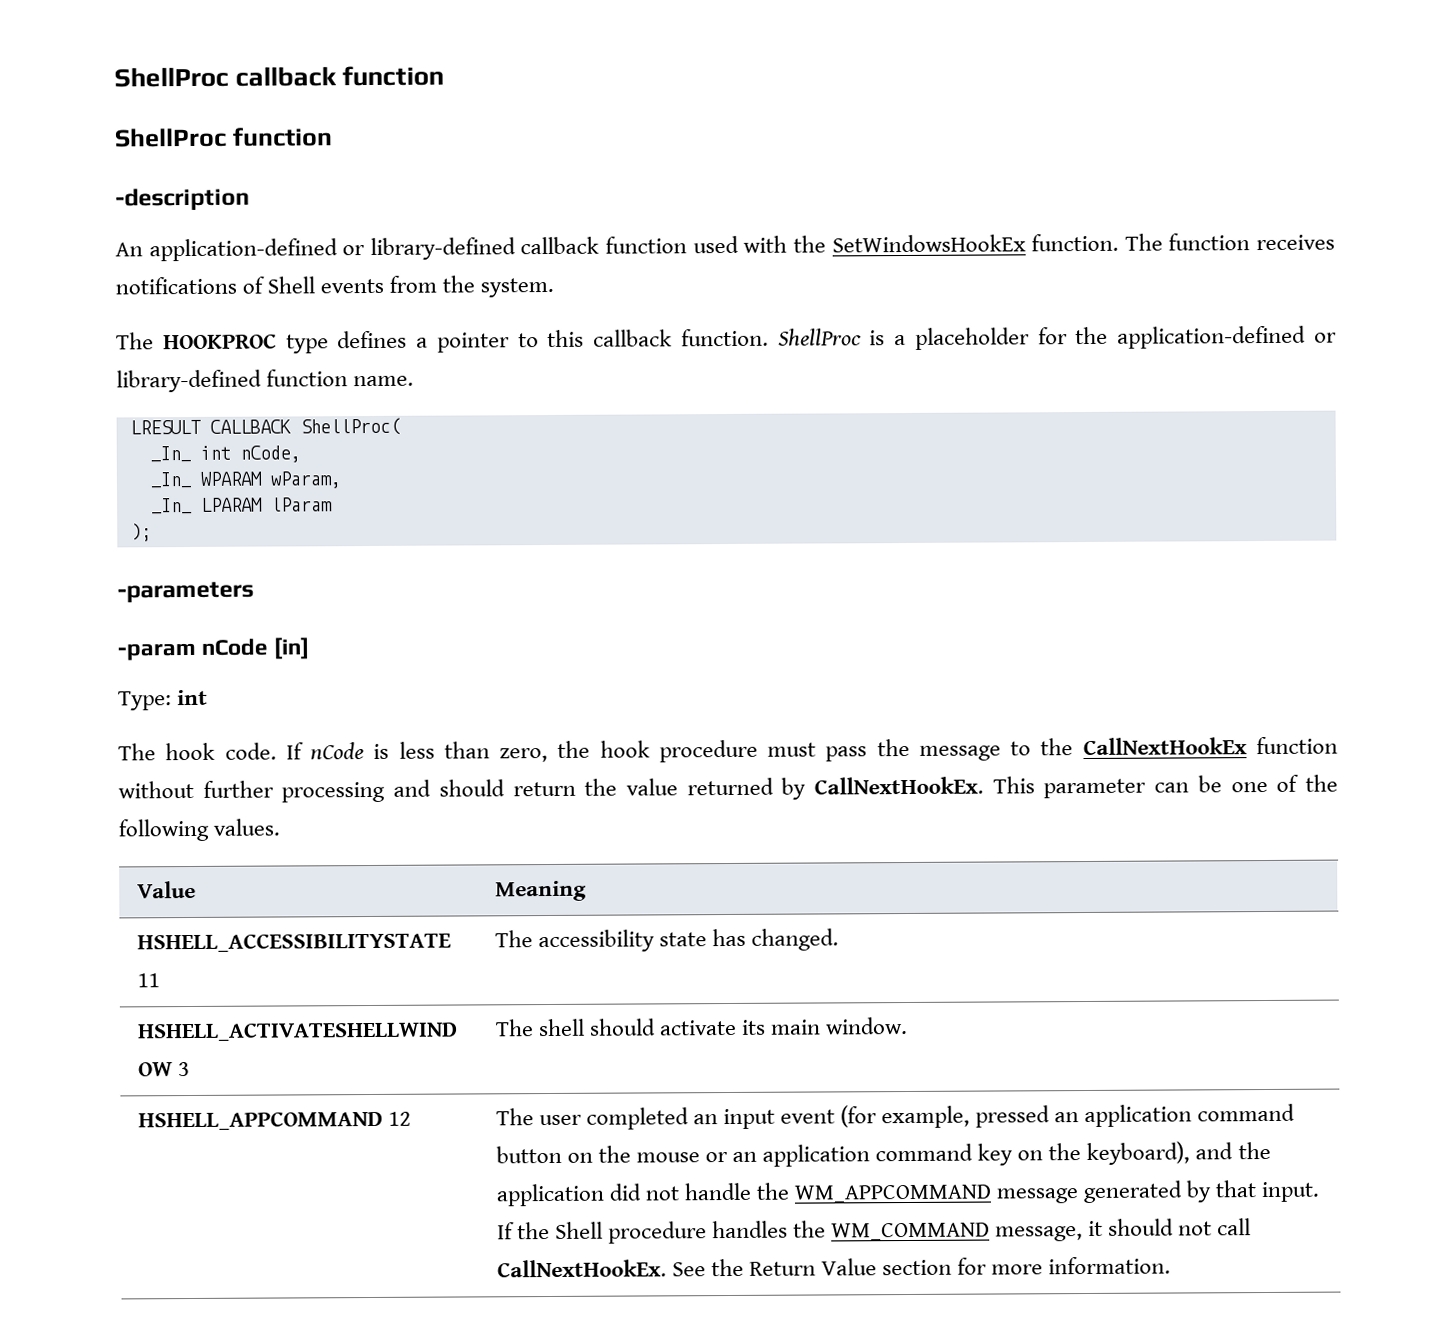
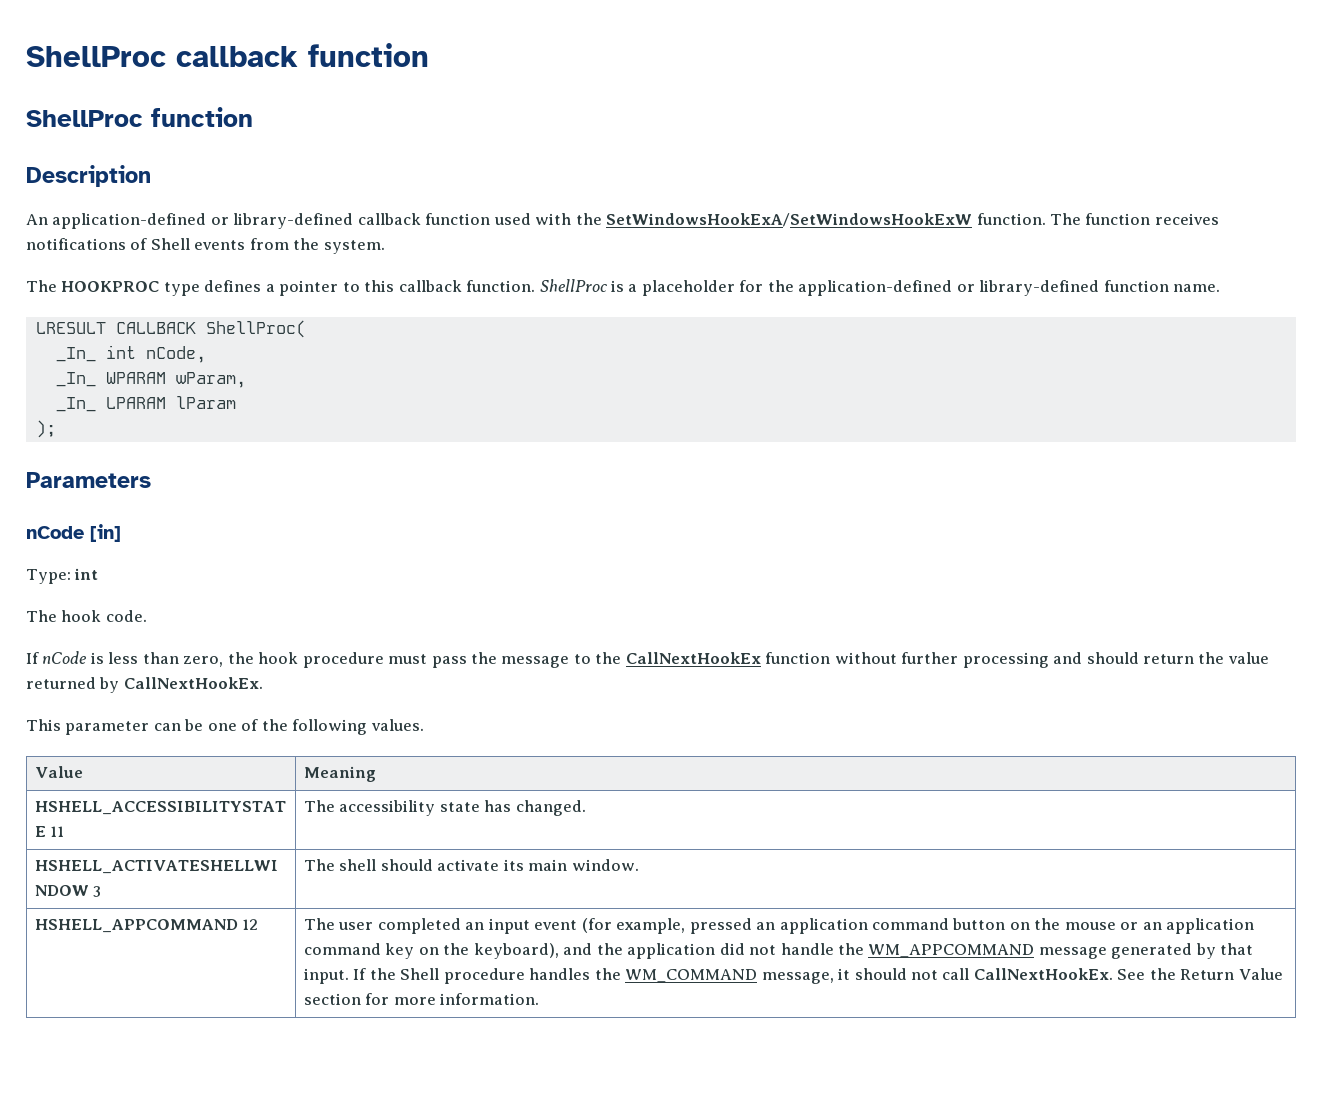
[115,187,250,211] -description -> [26,165,151,187] Description
[831,234,1026,253] SetWindowsHookEx -> [606,213,973,227] SetWindowsHookExA/SetWindowsHookExW
[117,581,254,603] [117,642,196,661] -parameters // -param -> [26,472,151,488] Parameters //
(277, 751) none -> (147, 616) //
(985, 785) none -> (263, 683) //

